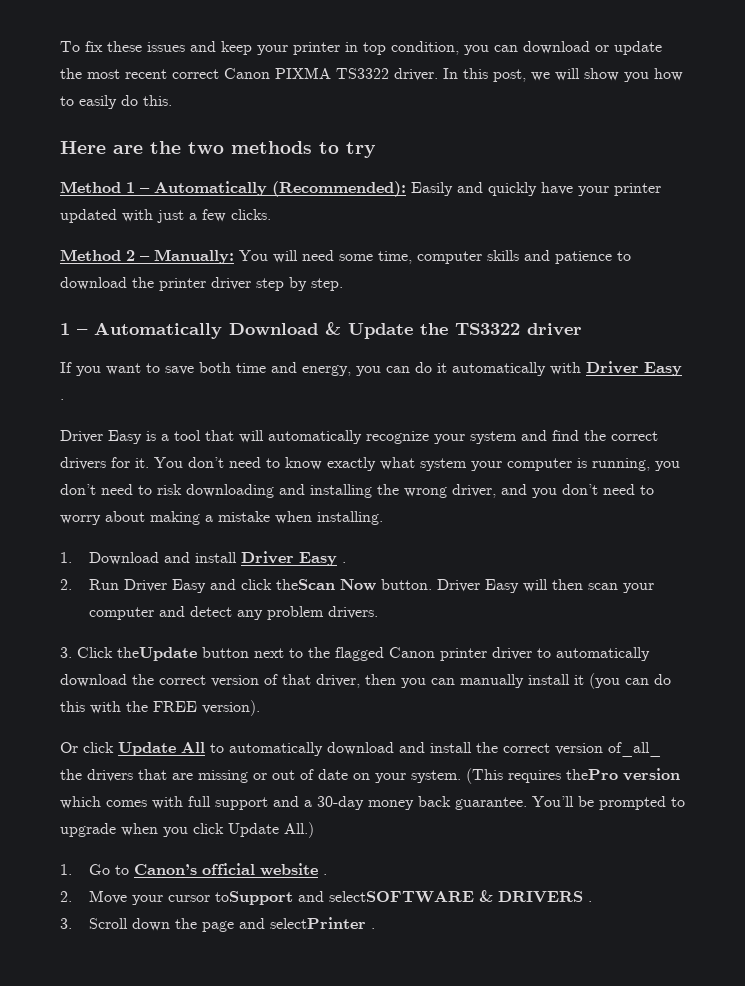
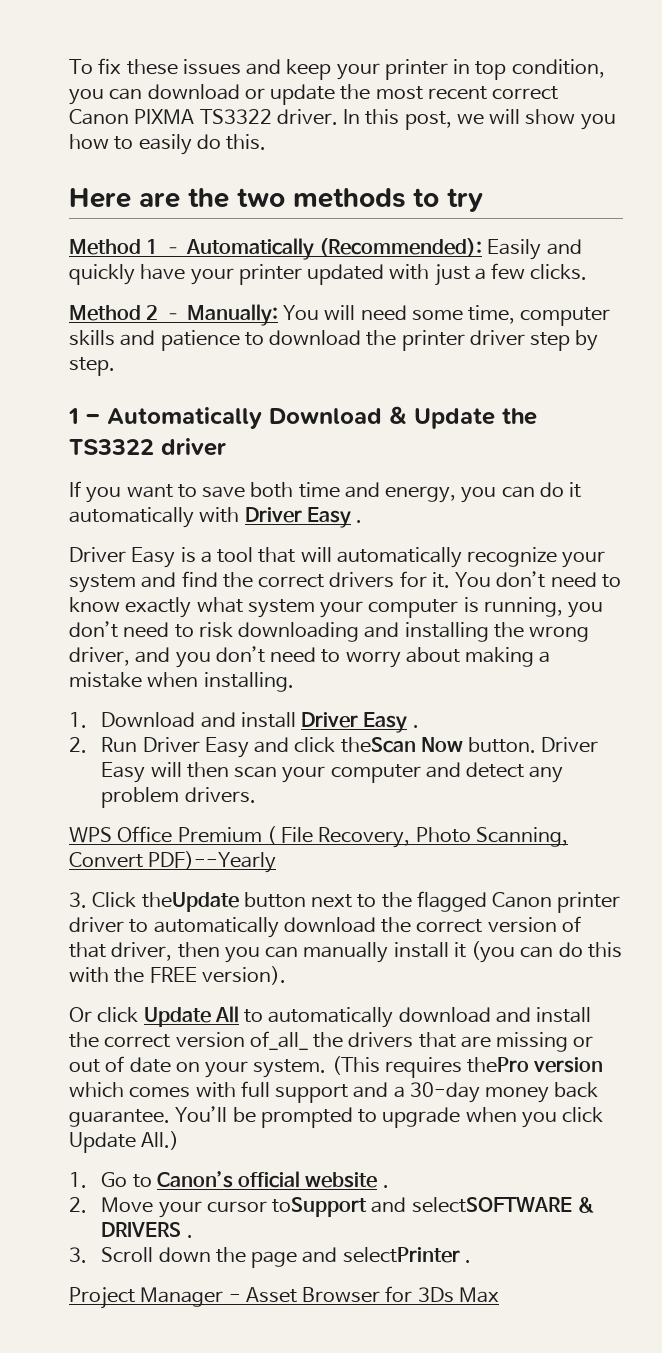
(379, 612) none -> [69,826,568,848] [69,851,277,873] // WPS Office Premium ( File Recovery, Photo Scanning, Convert PDF)--Yearly
(376, 928) none -> [69,1286,499,1309] // Project Manager - Asset Browser for 3Ds Max

